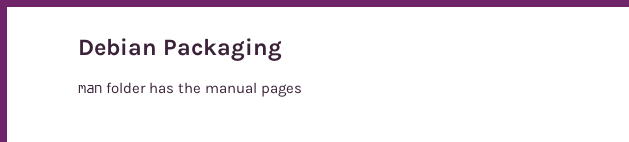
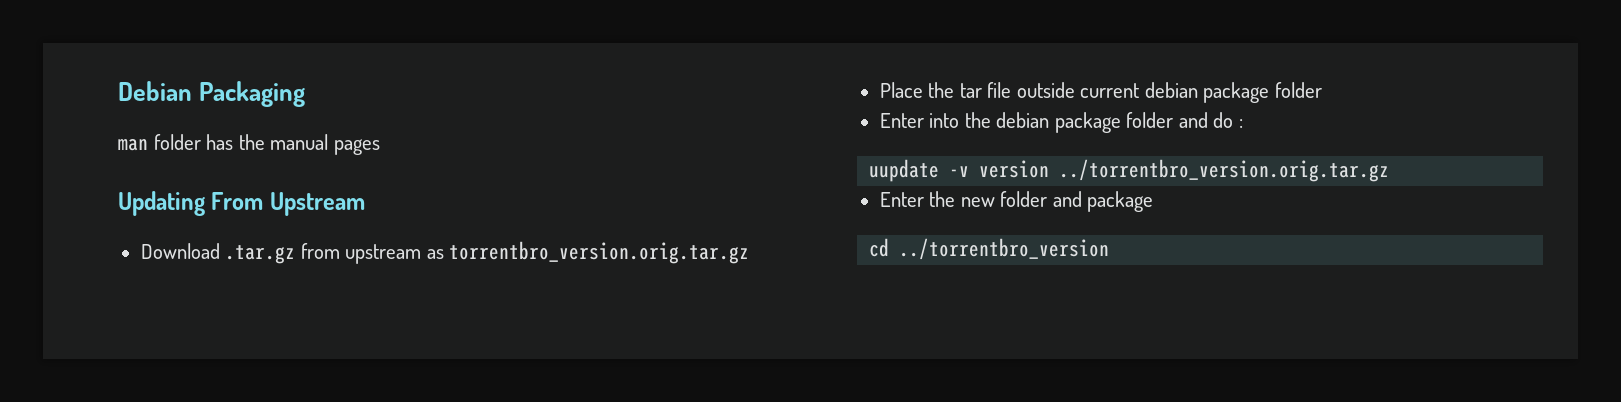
(303, 90) none -> [118,191,365,216] [140,241,750,264] [879,82,1322,103] [879,112,1243,133] [869,159,1390,182] [879,191,1154,212] [869,238,1110,260] // Updating From Upstream // Download .tar.gz from upstream as torrentbro_version.orig.tar.gz // Place the tar file outside current debian package folder // Enter into the debian package folder and do : // uupdate -v version ../torrentbro_version.orig.tar.gz // Enter the new folder and package // cd ../torrentbro_version

